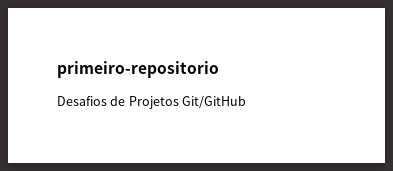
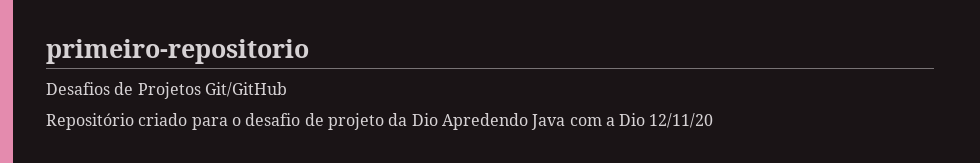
(247, 102) none -> [46,113,714,130] // Repositório criado para o desafio de projeto da Dio Apredendo Java com a Dio 12/11/20

